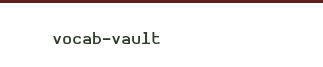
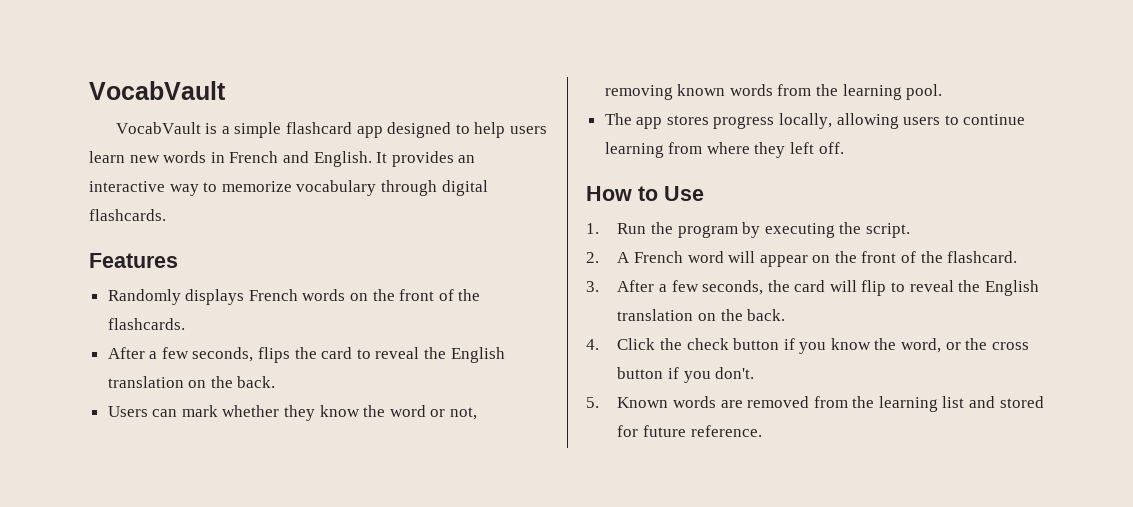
[52,32,161,44] vocab-vault -> [89,81,226,100] [115,122,547,138] [89,151,476,167] [89,180,488,196] [89,209,166,221] [89,253,178,268] [107,289,481,305] [107,318,185,330] [107,347,505,363] [107,376,276,388] [107,405,478,421] [604,84,943,100] [604,113,1026,129] [604,142,844,158] [586,186,704,201] [586,222,910,238] [586,251,1018,267] [586,280,1039,296] [617,309,786,321] [586,338,1029,354] [617,367,755,383] [586,396,1044,412] [617,425,762,437] VocabVault // VocabVault is a simple flashcard app designed to help users learn new words in French and English. It provides an interactive way to memorize vocabulary through digital flashcards. // Features // Randomly displays French words on the front of the flashcards. // After a few seconds, flips the card to reveal the English translation on the back. // Users can mark whether they know the word or not, removing known words from the learning pool. // The app stores progress locally, allowing users to continue learning from where they left off. // How to Use // 1. Run the program by executing the script. // 2. A French word will appear on the front of the flashcard. // 3. After a few seconds, the card will flip to reveal the English translation on the back. // 4. Click the check button if you know the word, or the cross button if you don't. // 5. Known words are removed from the learning list and stored for future reference.

